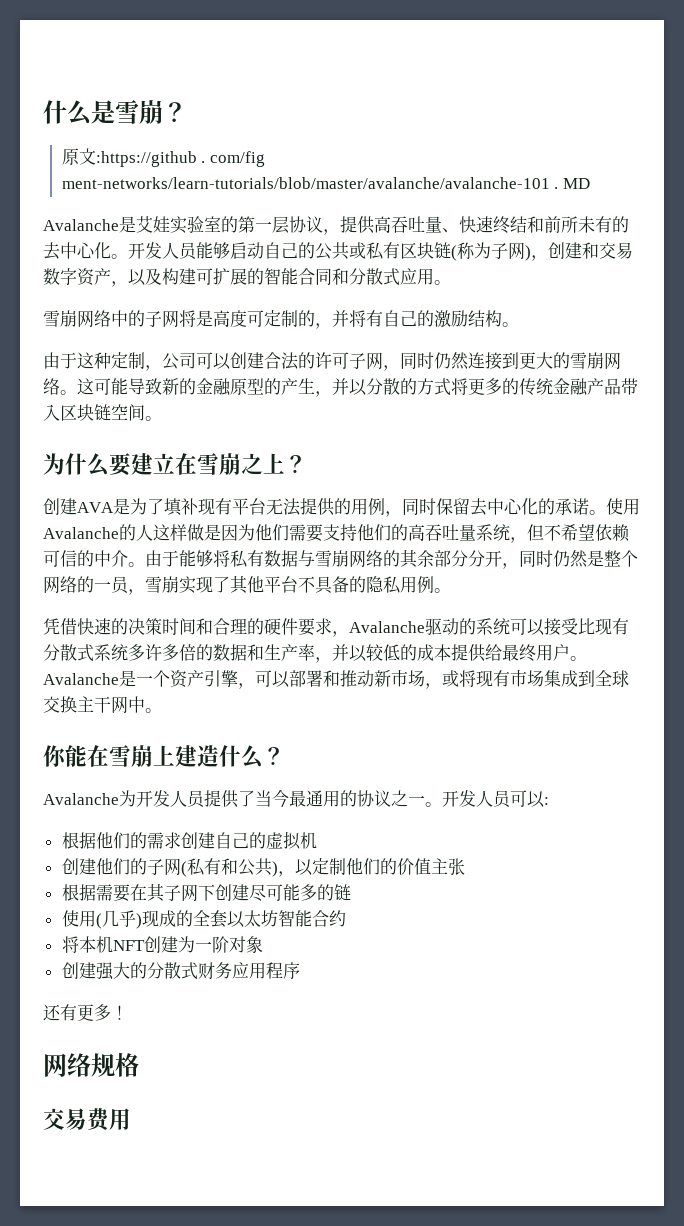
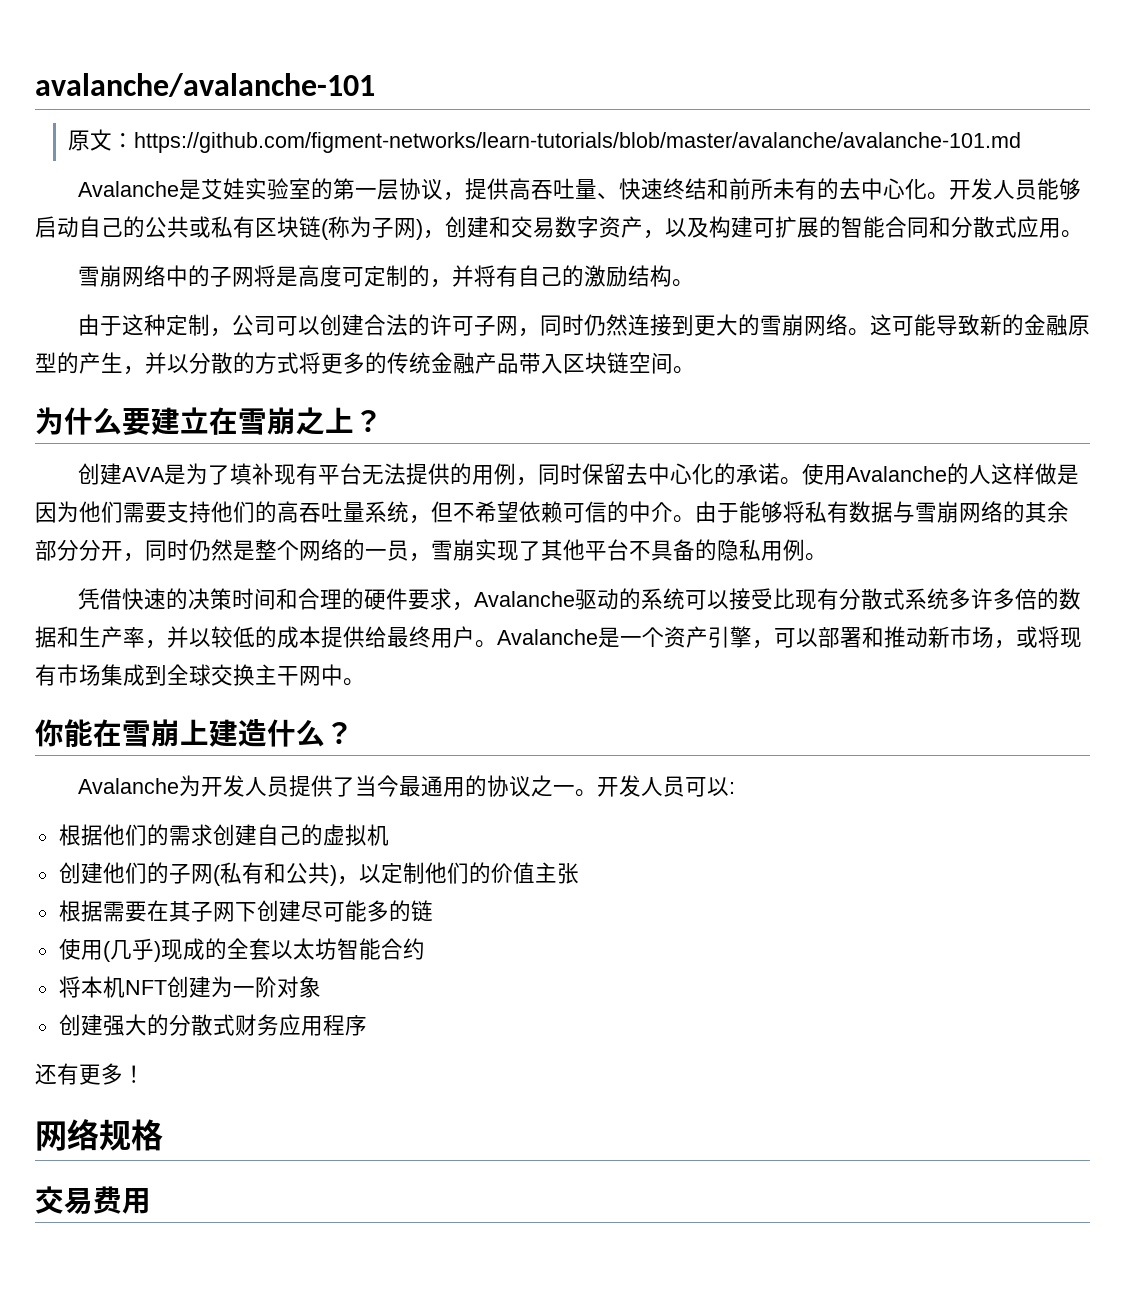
[43,100,187,126] [61,148,265,167] [61,177,590,189] 什么是雪崩？ // 原文:https://github . com/fig ment-networks/learn-tutorials/blob/master/avalanche/avalanche-101 . MD -> [35,73,375,97] [67,129,1021,153] avalanche/avalanche-101 // 原文：https://github.com/figment-networks/learn-tutorials/blob/master/avalanche/avalanche-101.md

